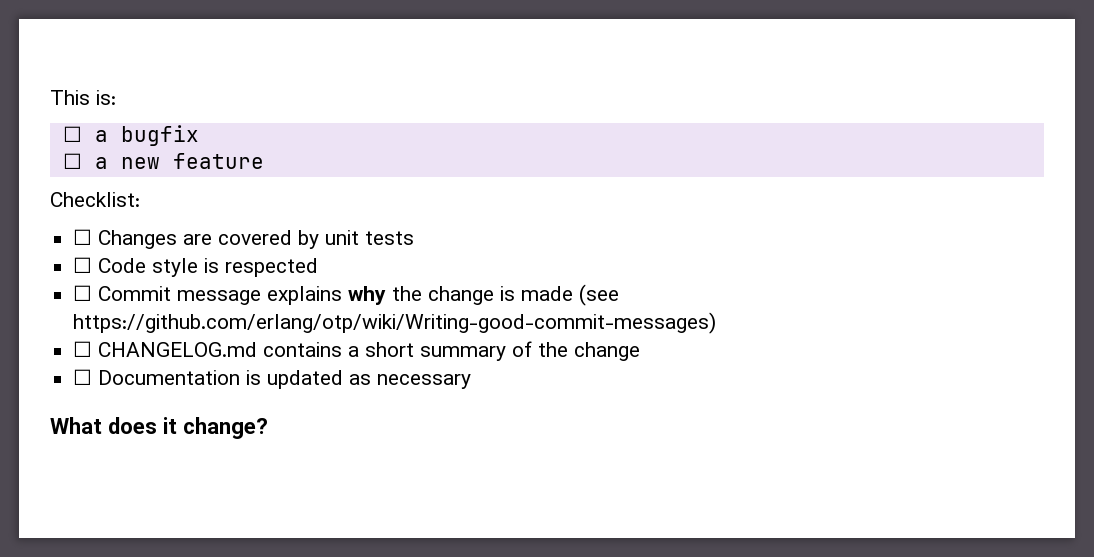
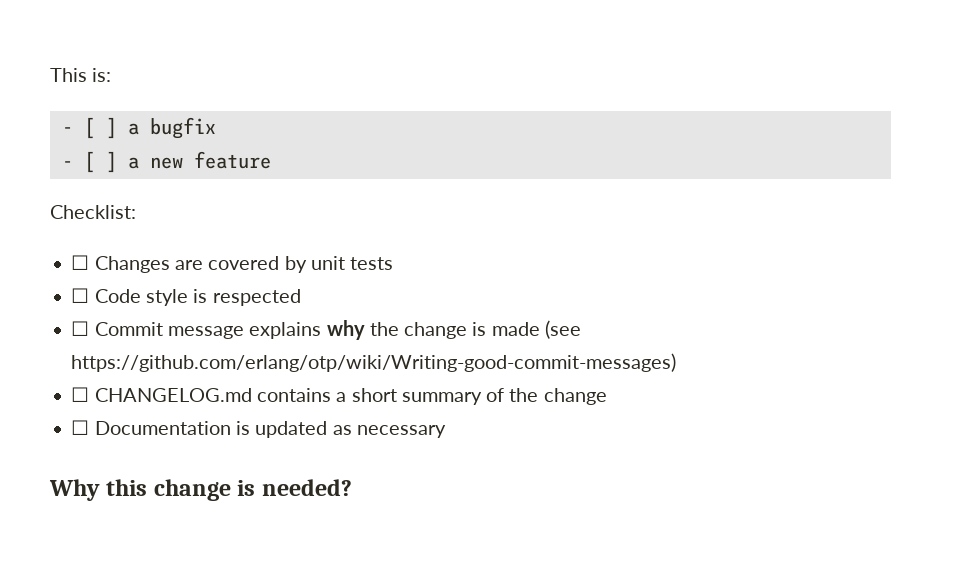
[62,126,82,142] ☐ -> [61,117,117,139] - [ ]
[62,153,82,169] ☐ -> [61,151,117,173] - [ ]
[50,417,268,439] What does it change? -> [49,479,352,501] Why this change is needed?

